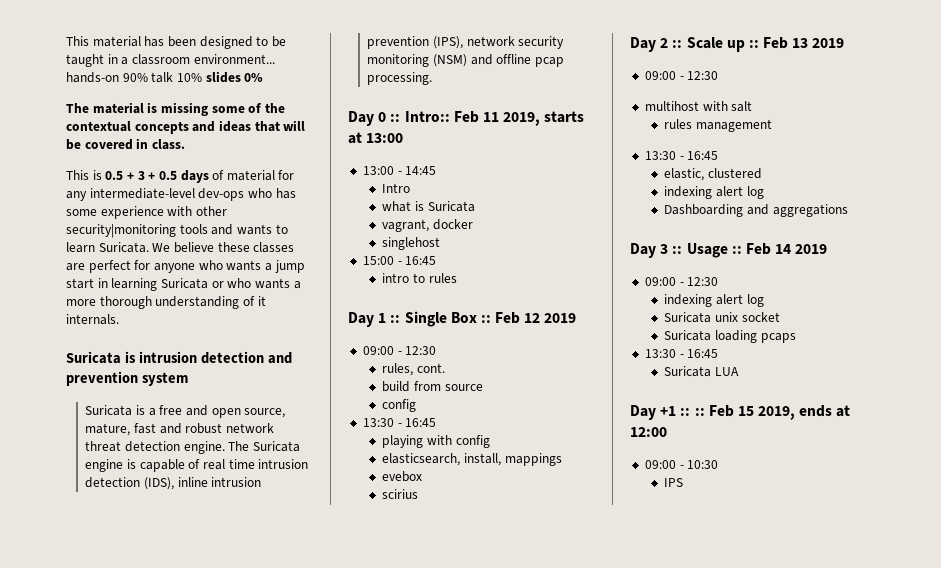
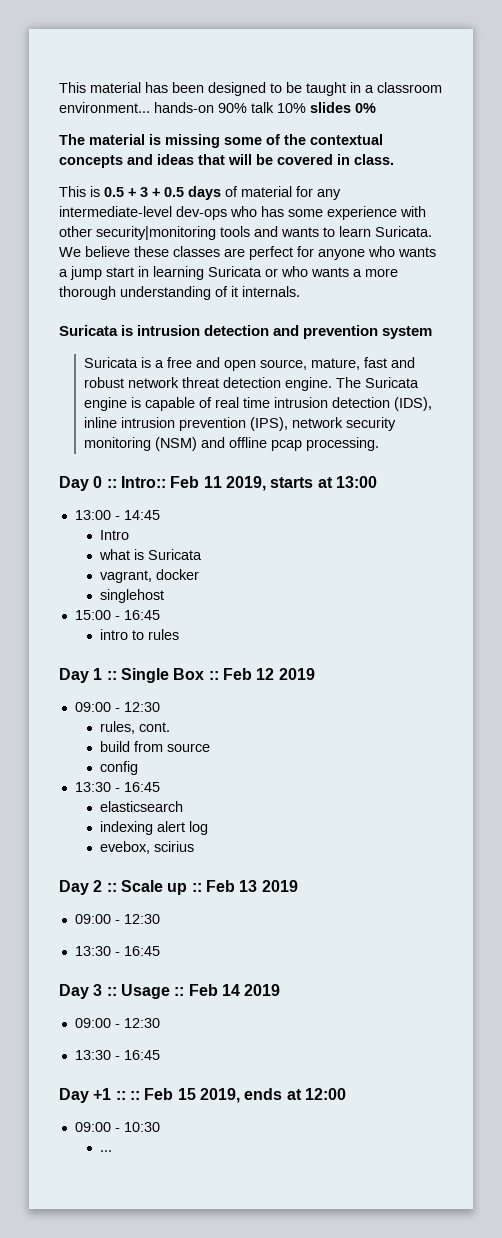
[382,435,490,448] [382,453,562,466] [382,471,423,482] playing with config // elasticsearch, install, mappings // evebox // -> [99,801,183,812] [99,821,208,835] [99,841,150,854] elasticsearch // indexing alert log // evebox,
[644,101,753,112] [664,119,772,132] [644,151,719,160] [664,168,762,181] [664,186,764,199] [664,204,848,217] multihost with salt // rules management // 13:30 - 16:45 // elastic, clustered // indexing alert log // Dashboarding and aggregations -> [74,946,160,956] 13:30 - 16:45
[664,294,764,307] [664,312,780,323] [664,330,796,343] [644,349,719,358] [664,366,739,377] // indexing alert log // Suricata unix socket // Suricata loading pcaps // 13:30 - 16:45 // Suricata LUA -> [74,1050,160,1060] // 13:30 - 16:45
[664,478,684,487] IPS -> [99,1150,112,1152] ...

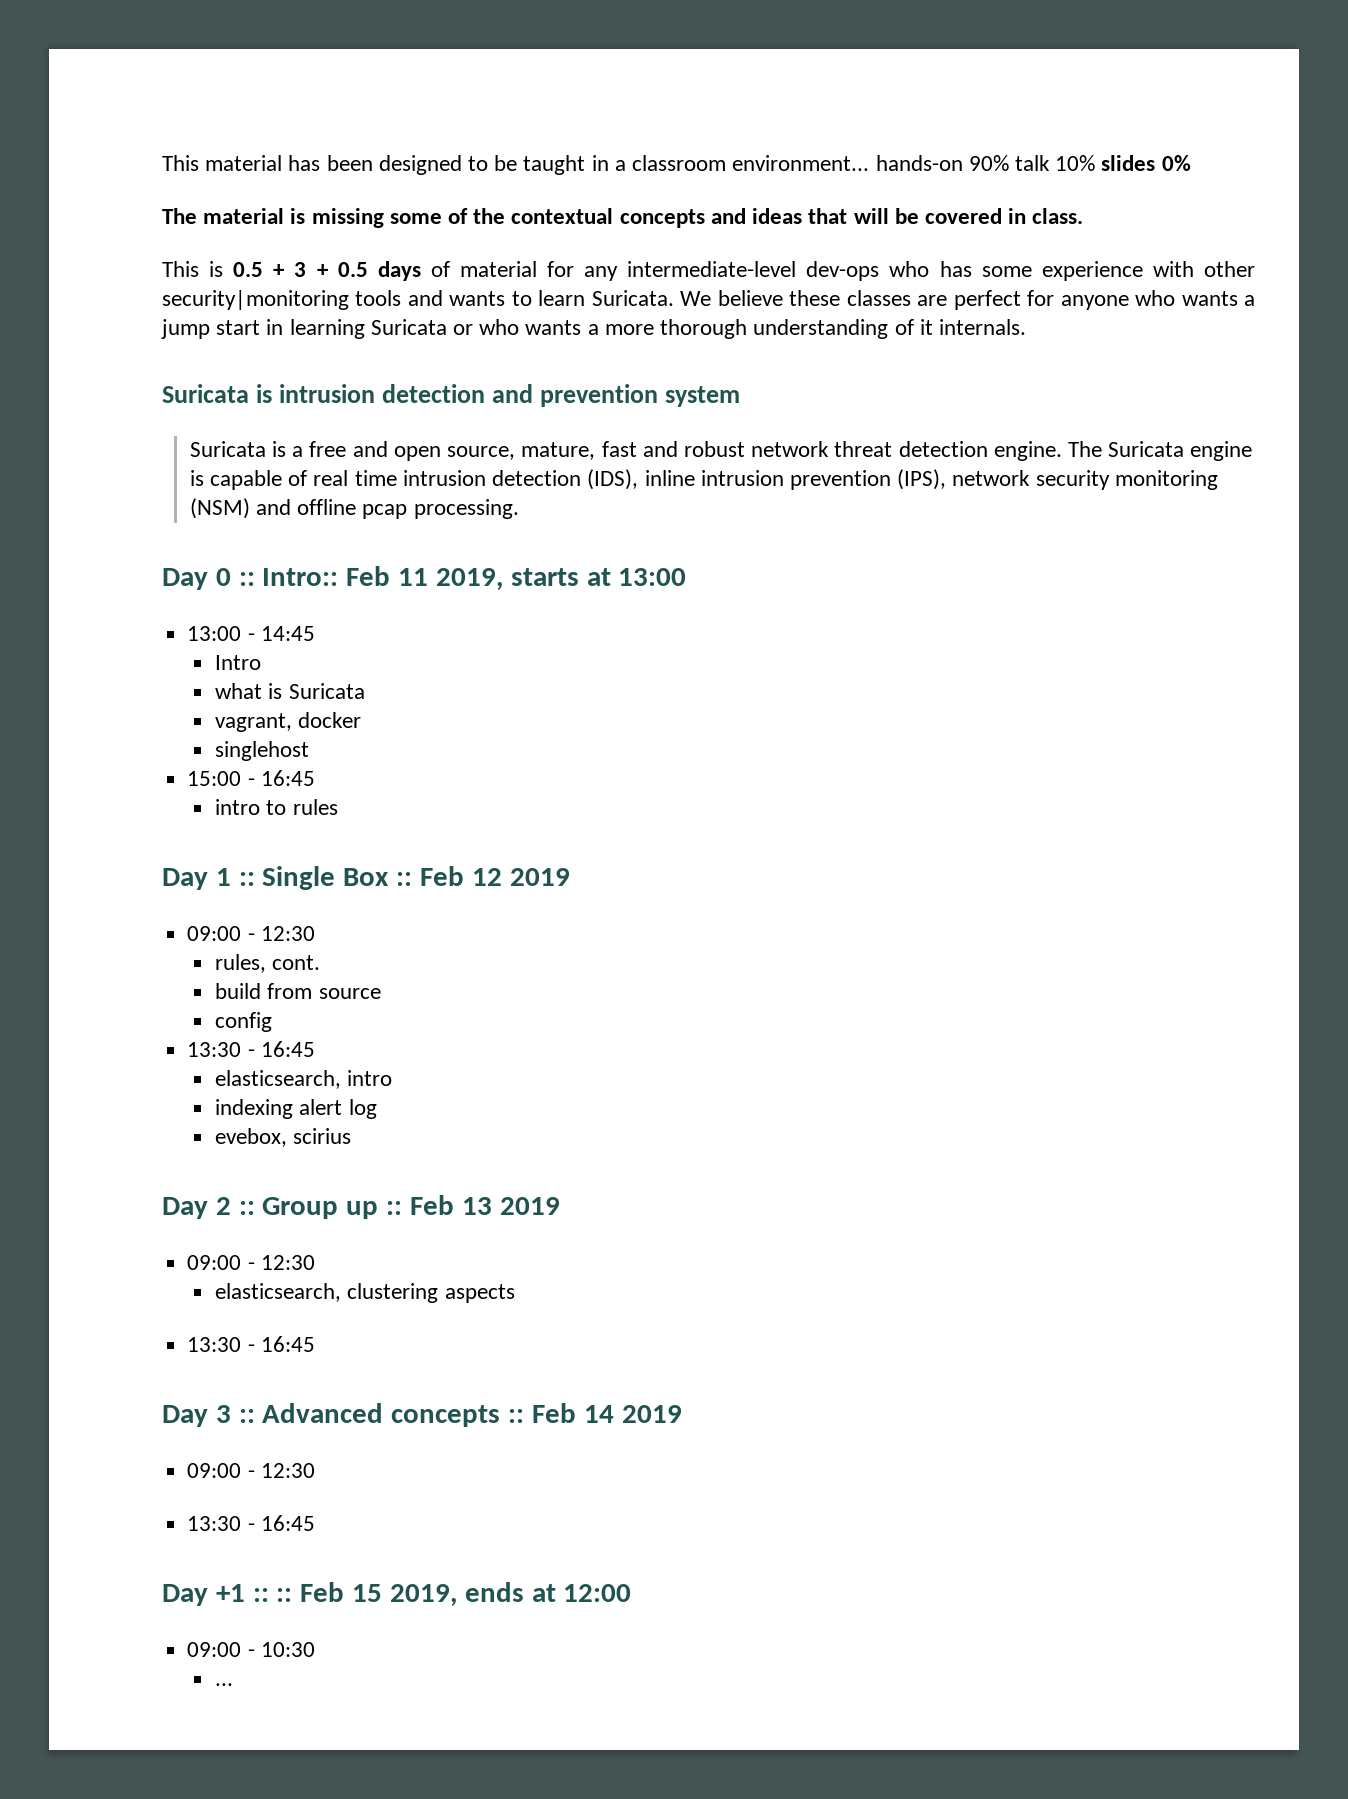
[99,801,183,812] elasticsearch -> [215,1070,393,1089] elasticsearch, intro
[120,880,163,892] Scale -> [262,1197,339,1219] Group
(160, 919) none -> [215,1283,515,1303] // elasticsearch, clustering aspects
[120,984,170,999] Usage -> [262,1403,501,1427] Advanced concepts

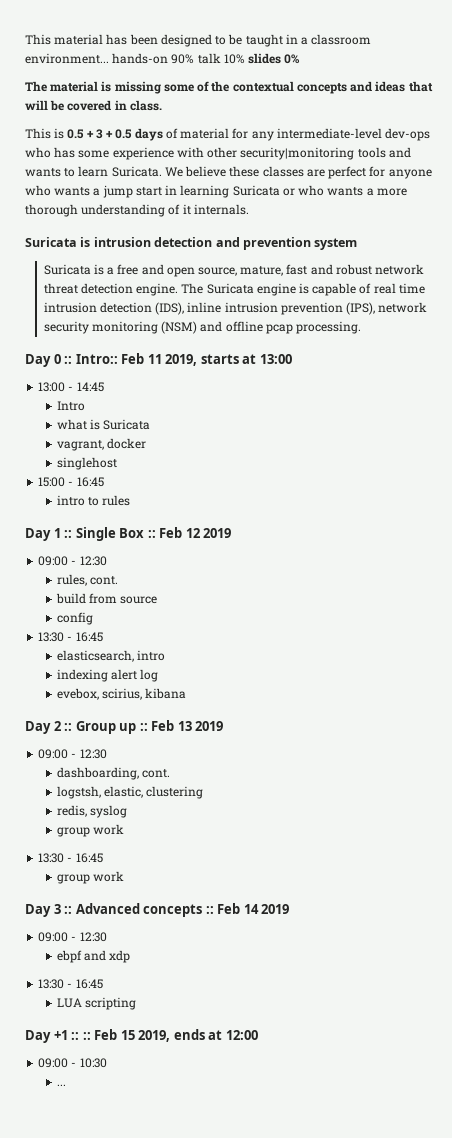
[293,1128,352,1144] scirius -> [101,688,187,700] scirius, kibana
[215,1283,515,1303] [187,1336,315,1352] elasticsearch, clustering aspects // 13:30 - 16:45 -> [56,767,170,780] [56,786,204,799] [56,805,127,818] [56,824,124,837] [38,853,103,863] [56,871,124,884] dashboarding, cont. // logstsh, elastic, clustering // redis, syslog // group work // 13:30 - 16:45 // group work
[187,1515,315,1531] // 13:30 - 16:45 -> [56,950,131,963] [38,979,103,989] [56,997,136,1010] // ebpf and xdp // 13:30 - 16:45 // LUA scripting

